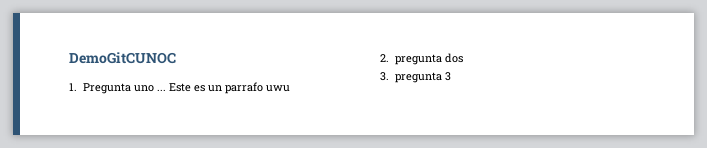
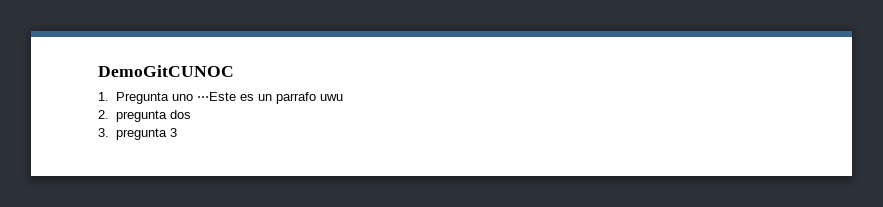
[156,83,191,92] ... Este -> [196,92,236,101] ⋅⋅⋅Este

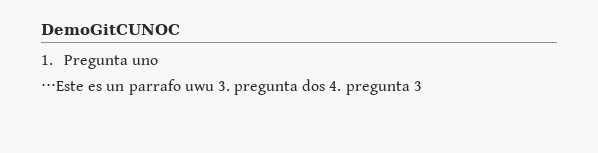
(193, 97) none -> (159, 61) //
[98,110,109,119] // 2. -> [217,81,230,91] 3.
[98,128,109,137] // 3. -> [329,81,342,91] 4.

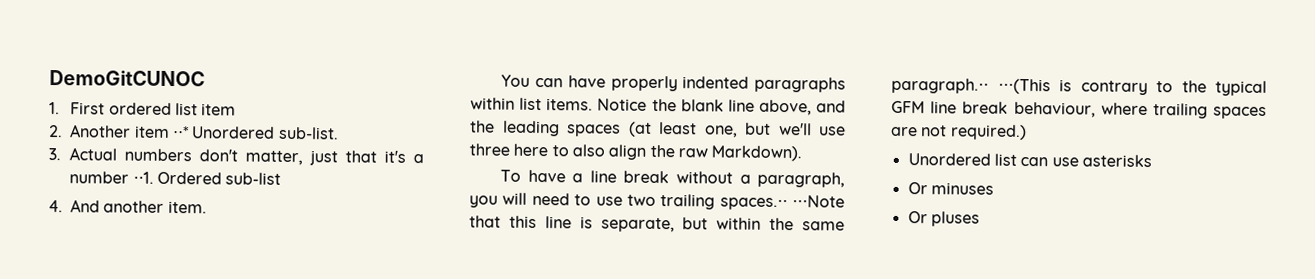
[64,55,159,69] [41,79,422,95] Pregunta uno // ⋅⋅⋅Este es un parrafo uwu 3. pregunta dos 4. pregunta 3 -> [70,102,237,116] [48,124,339,140] [48,147,424,166] [69,171,282,185] [48,199,207,214] [501,74,846,93] [470,97,846,116] [470,120,846,138] [469,143,803,162] [500,169,845,188] [469,192,845,211] [469,215,845,233] [891,77,1267,96] [891,100,1267,119] [891,124,1027,141] [907,153,1152,168] [907,182,994,195] [907,211,980,227] First ordered list item // 2. Another item ⋅⋅* Unordered sub-list. // 3. Actual numbers don't matter, just that it's a number ⋅⋅1. Ordered sub-list // 4. And another item. // You can have properly indented paragraphs within list items. Notice the blank line above, and the leading spaces (at least one, but we'll use three here to also align the raw Markdown). // To have a line break without a paragraph, you will need to use two trailing spaces.⋅⋅ ⋅⋅⋅Note that this line is separate, but within the same paragraph.⋅⋅ ⋅⋅⋅(This is contrary to the typical GFM line break behaviour, where trailing spaces are not required.) // Unordered list can use asterisks // Or minuses // Or pluses

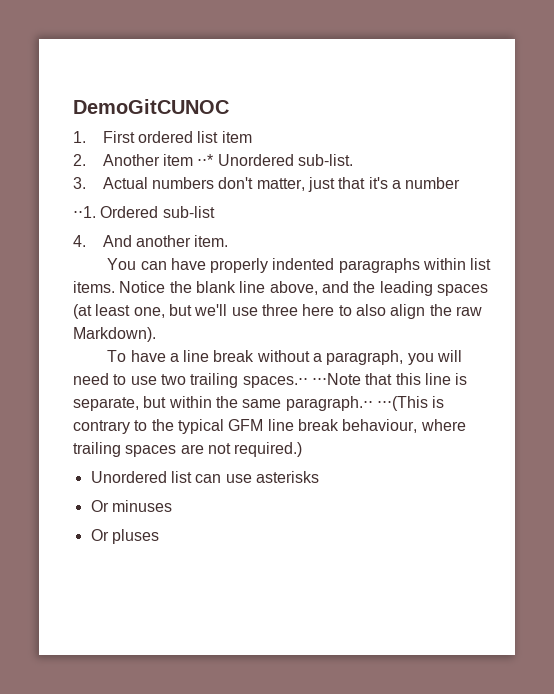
(130, 177) none -> (461, 183) //

